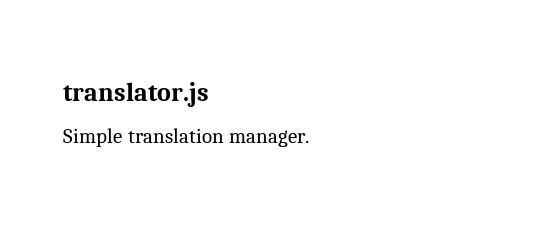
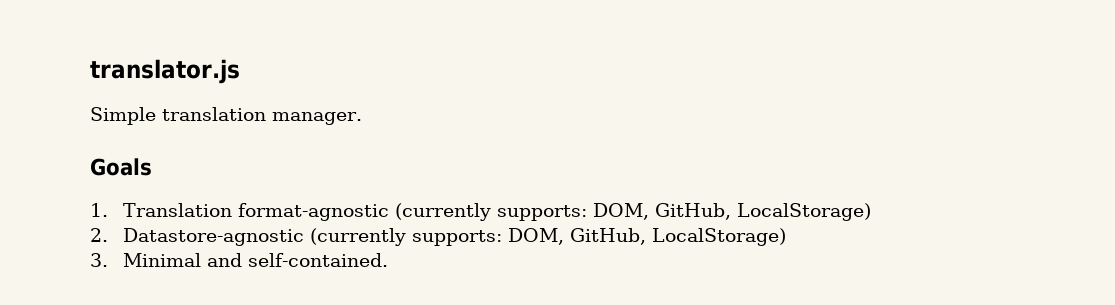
(310, 138) none -> [90,158,152,176] [90,203,872,221] [90,228,787,246] [90,253,389,267] // Goals // 1. Translation format-agnostic (currently supports: DOM, GitHub, LocalStorage) // 2. Datastore-agnostic (currently supports: DOM, GitHub, LocalStorage) // 3. Minimal and self-contained.

